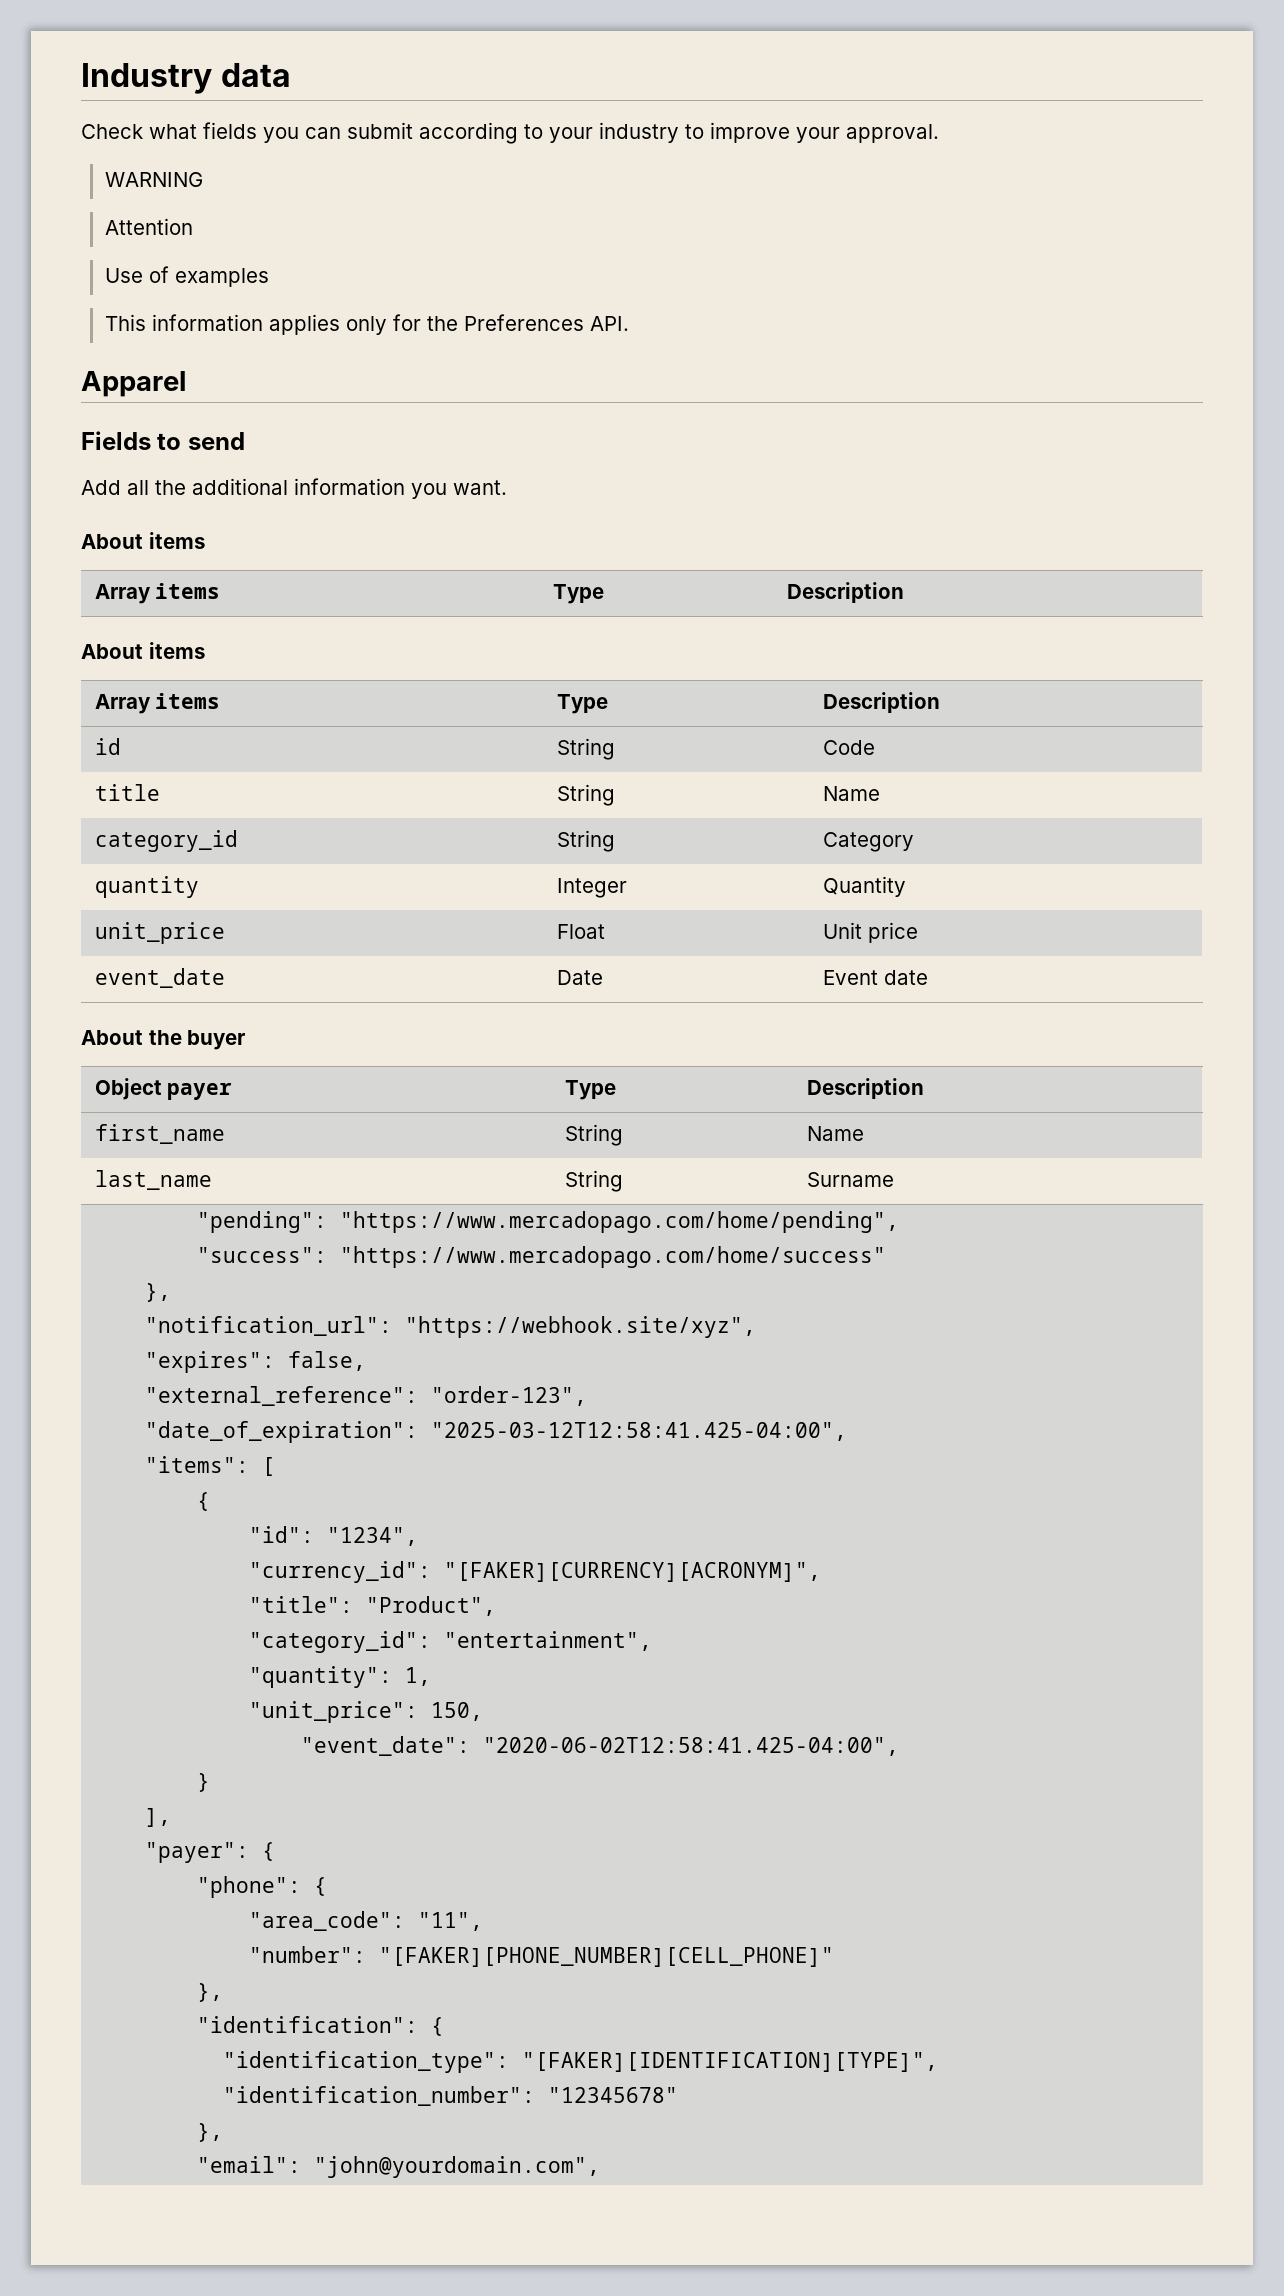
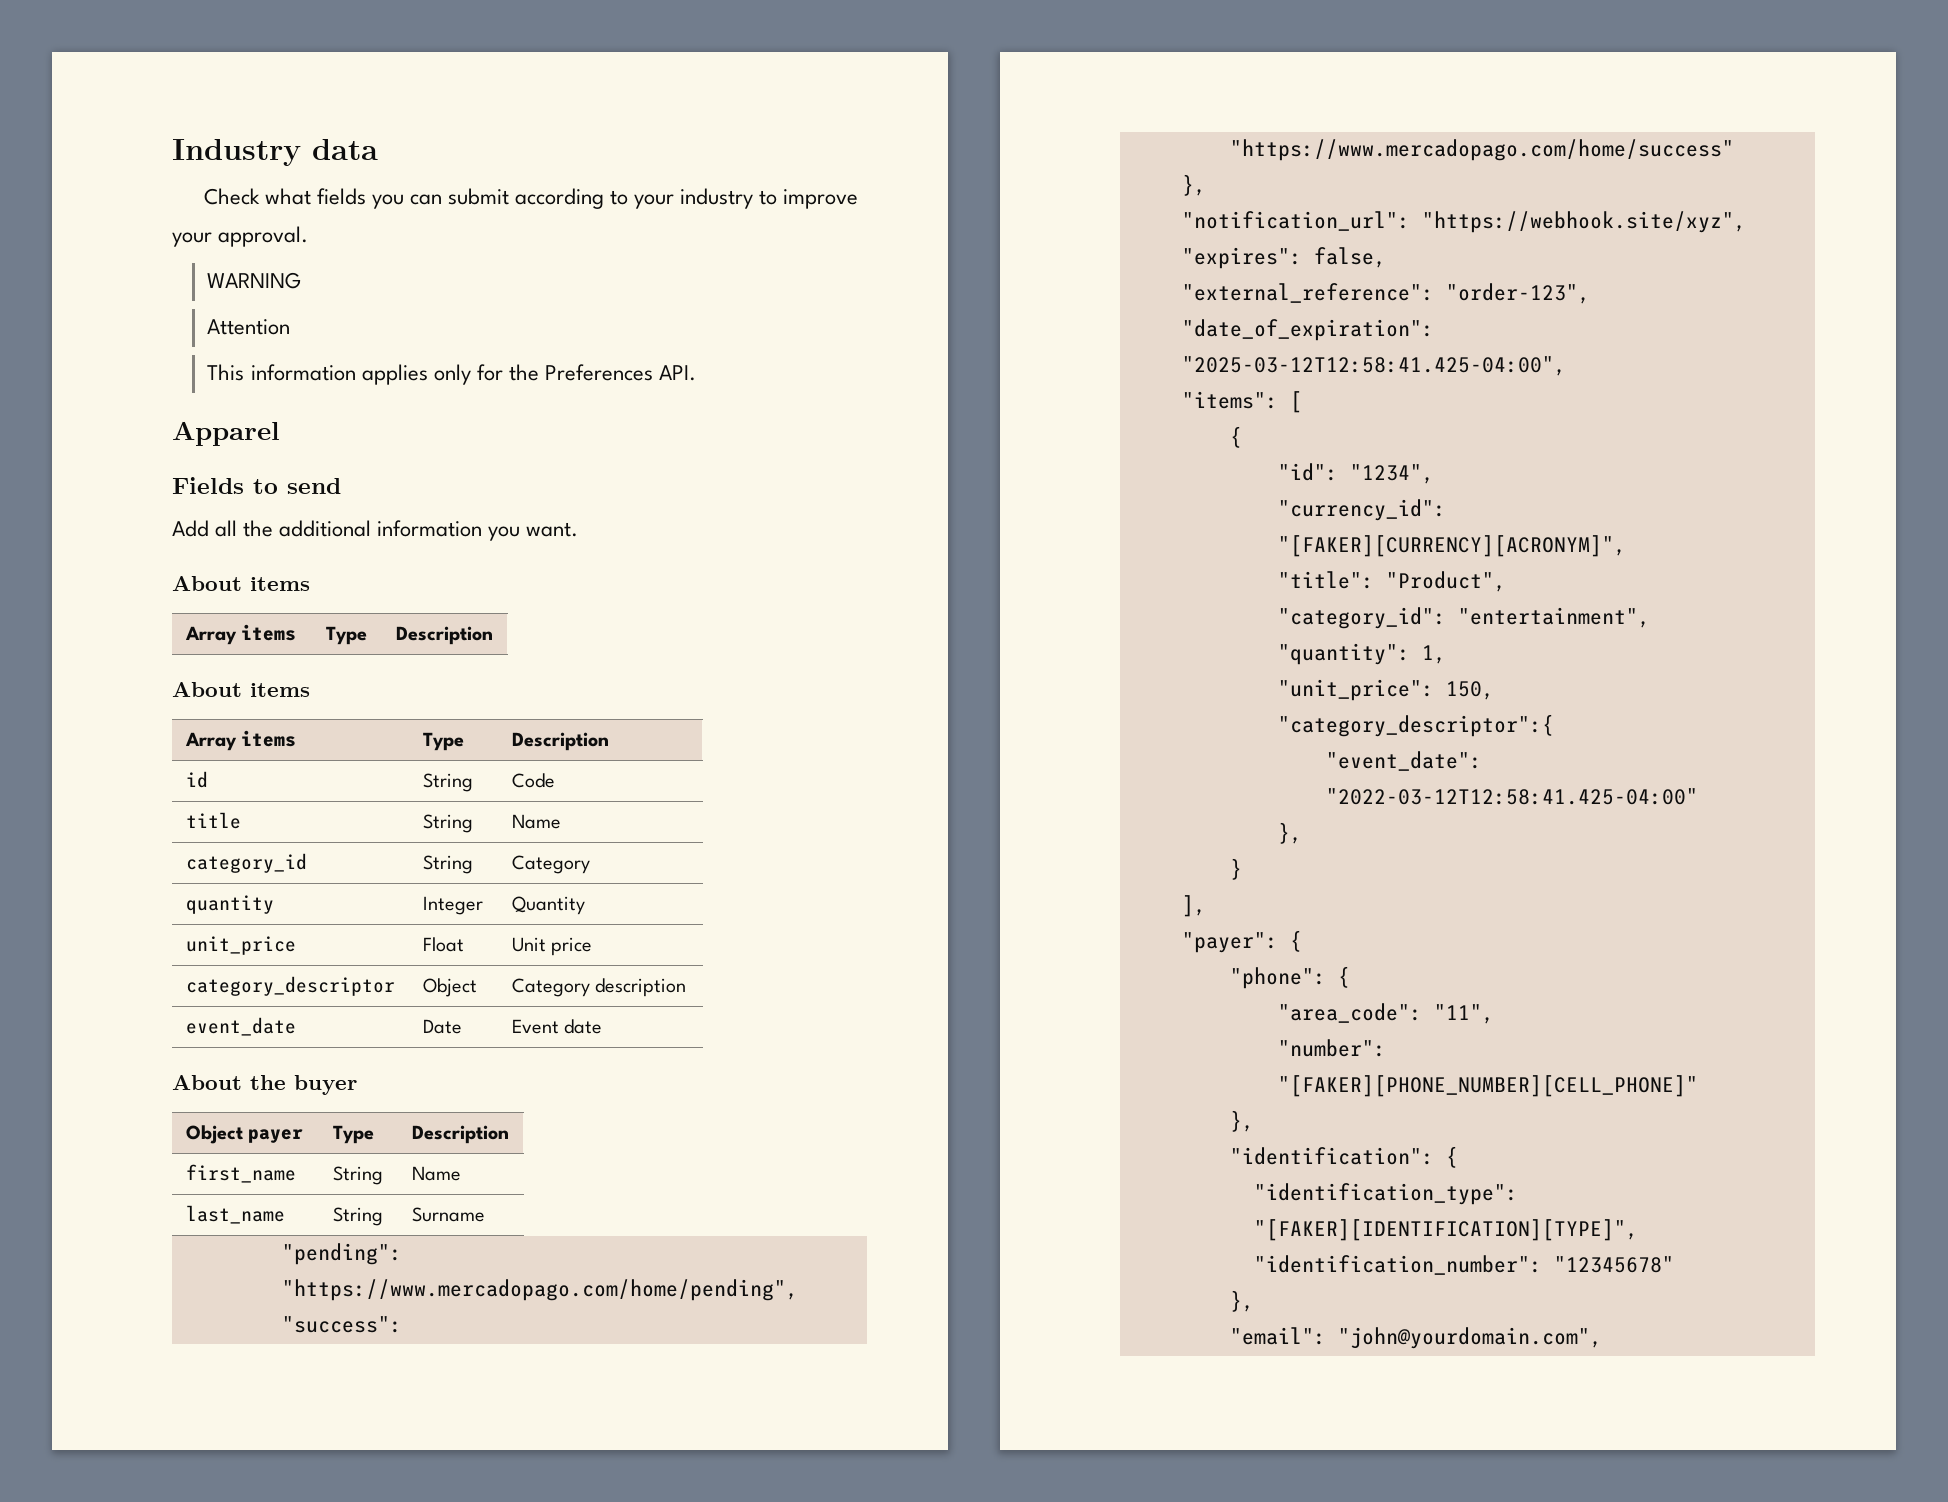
[104,266,269,287] // Use of examples -> (291, 327) none
(918, 932) none -> [185,976,395,996] [422,978,477,997] [511,978,687,997] // category_descriptor | Object | Category description
(484, 1711) none -> [1277,714,1554,737] // "category_descriptor":{
[483,1737,900,1756] "2020-06-02T12:58:41.425-04:00", -> [1325,788,1698,805] [1277,822,1302,844] "2022-03-12T12:58:41.425-04:00" // },

